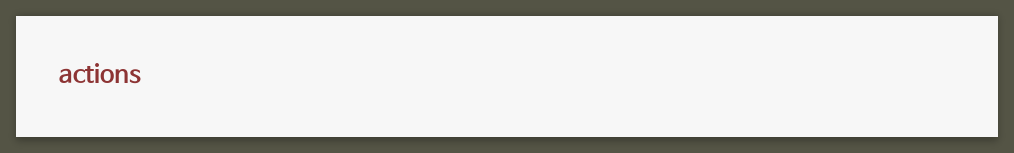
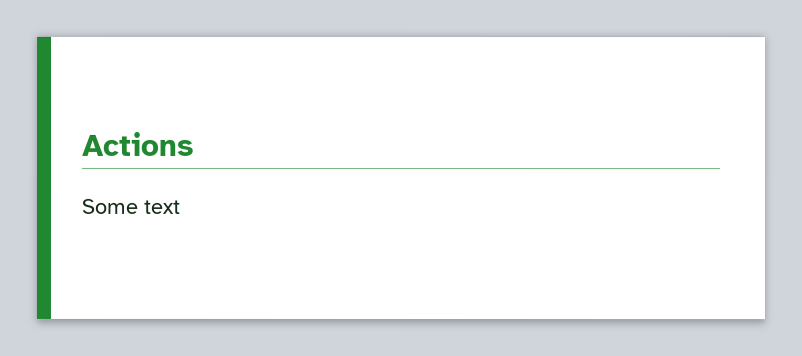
[59,63,141,84] actions -> [82,131,195,156] [81,198,180,214] Actions // Some text

